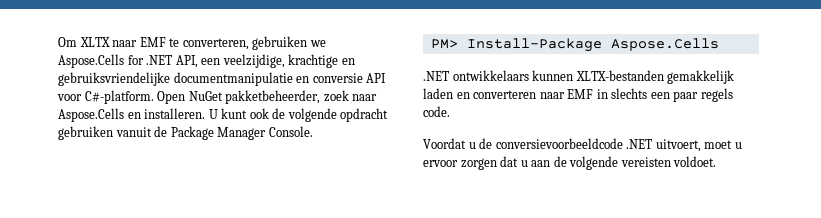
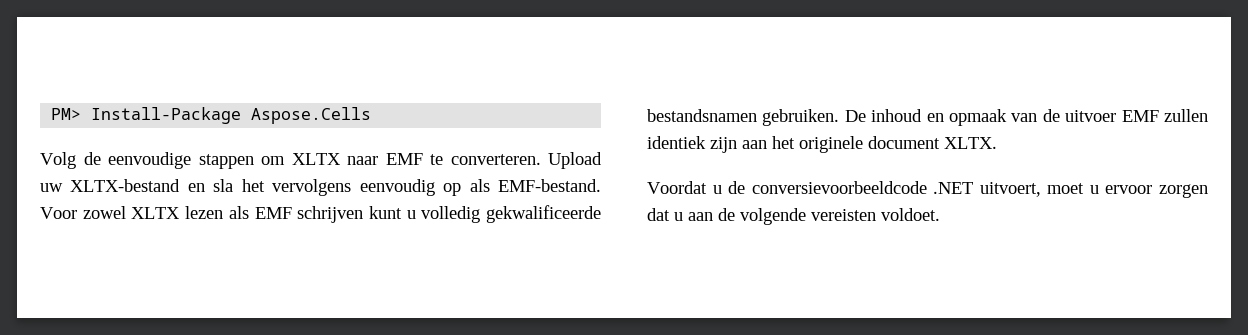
[58,36,326,50] [58,54,355,68] [58,72,387,86] [57,90,378,104] [58,108,389,122] [58,126,313,140] [430,38,719,52] [423,70,735,84] [423,88,733,102] [423,106,450,117] Om XLTX naar EMF te converteren, gebruiken we Aspose.Cells for .NET API, een veelzijdige, krachtige en gebruiksvriendelijke documentmanipulatie en conversie API voor C#-platform. Open NuGet pakketbeheerder, zoek naar Aspose.Cells en installeren. U kunt ook de volgende opdracht gebruiken vanuit de Package Manager Console. // PM> Install-Package Aspose.Cells // .NET ontwikkelaars kunnen XLTX-bestanden gemakkelijk laden en converteren naar EMF in slechts een paar regels code. -> [51,107,372,124] [40,152,602,169] [40,179,602,196] [40,205,601,223] [647,109,1208,126] [647,136,997,153] PM> Install-Package Aspose.Cells // Volg de eenvoudige stappen om XLTX naar EMF te converteren. Upload uw XLTX-bestand en sla het vervolgens eenvoudig op als EMF-bestand. Voor zowel XLTX lezen als EMF schrijven kunt u volledig gekwalificeerde bestandsnamen gebruiken. De inhoud en opmaak van de uitvoer EMF zullen identiek zijn aan het originele document XLTX.

